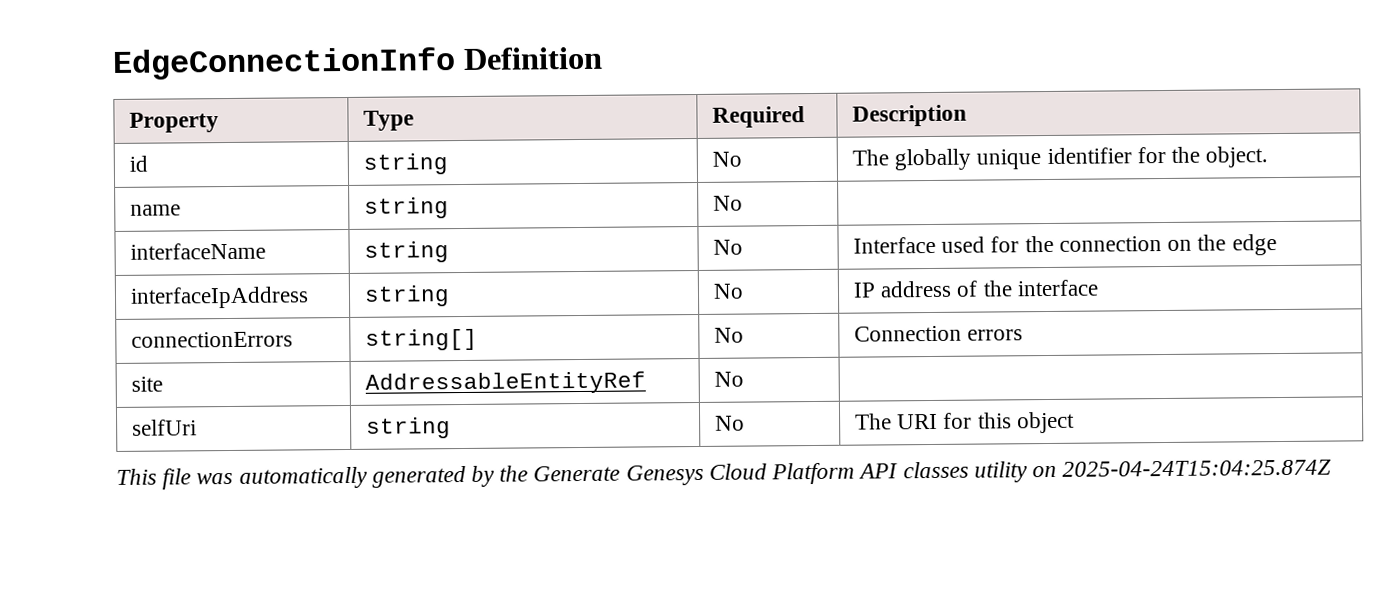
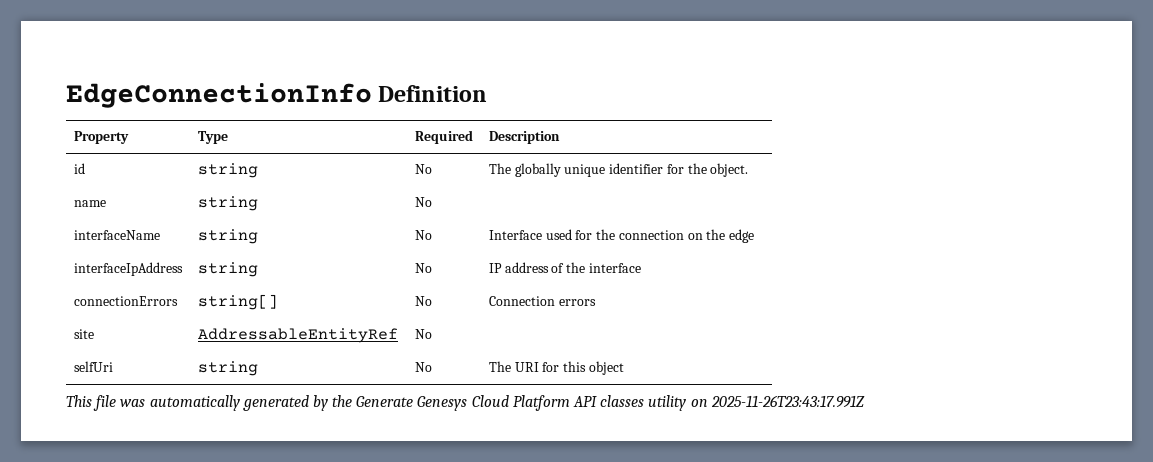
[1062,459,1332,477] 2025-04-24T15:04:25.874Z -> [710,395,865,408] 2025-11-26T23:43:17.991Z

